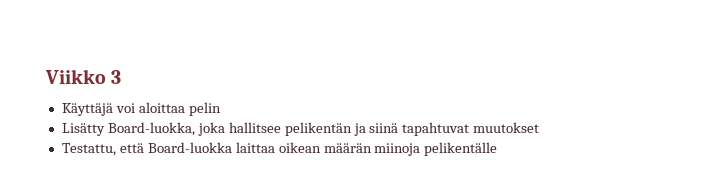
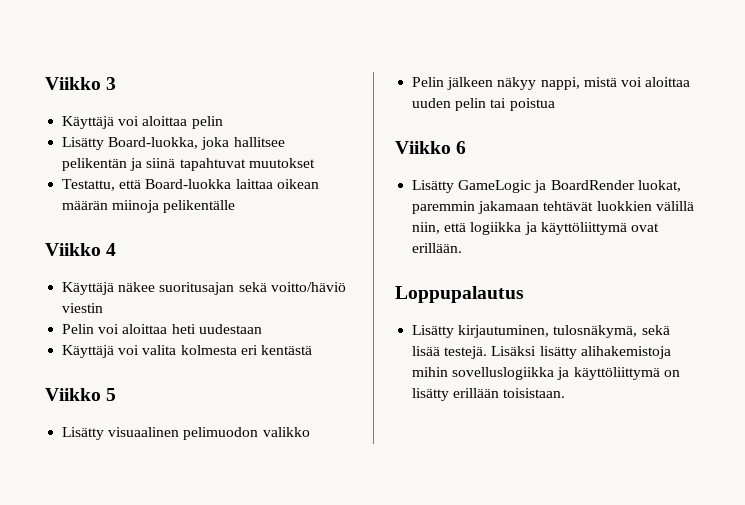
(498, 149) none -> [45,243,117,256] [62,282,346,295] [62,303,104,313] [62,324,262,334] [62,345,312,358] [45,388,117,401] [62,427,310,440] [412,77,691,90] [412,98,555,111] [395,141,467,154] [412,180,681,193] [412,201,694,214] [412,222,659,235] [412,243,463,253] [395,286,524,303] [412,325,670,338] [412,346,671,359] [412,367,680,380] [412,388,566,401] // Viikko 4 // Käyttäjä näkee suoritusajan sekä voitto/häviö viestin // Pelin voi aloittaa heti uudestaan // Käyttäjä voi valita kolmesta eri kentästä // Viikko 5 // Lisätty visuaalinen pelimuodon valikko // Pelin jälkeen näkyy nappi, mistä voi aloittaa uuden pelin tai poistua // Viikko 6 // Lisätty GameLogic ja BoardRender luokat, paremmin jakamaan tehtävät luokkien välillä niin, että logiikka ja käyttöliittymä ovat erillään. // Loppupalautus // Lisätty kirjautuminen, tulosnäkymä, sekä lisää testejä. Lisäksi lisätty alihakemistoja mihin sovelluslogiikka ja käyttöliittymä on lisätty erillään toisistaan.

